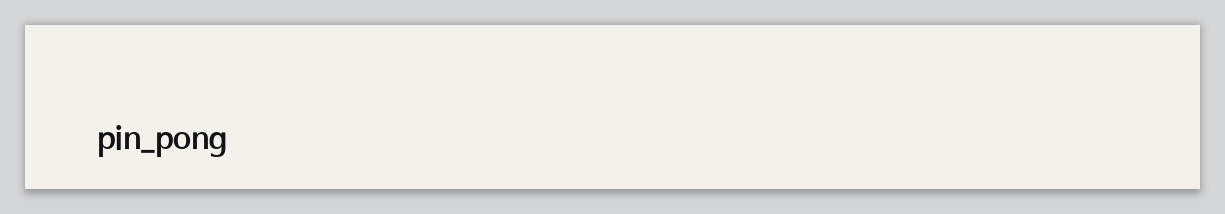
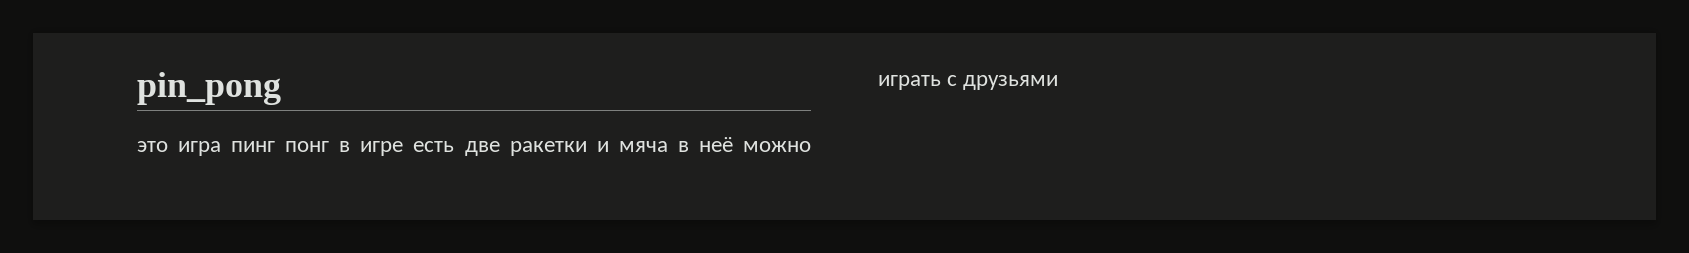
(227, 141) none -> [137,137,812,156] [878,75,1059,90] // это игра пинг понг в игре есть две ракетки и мяча в неё можно играть с друзьями

